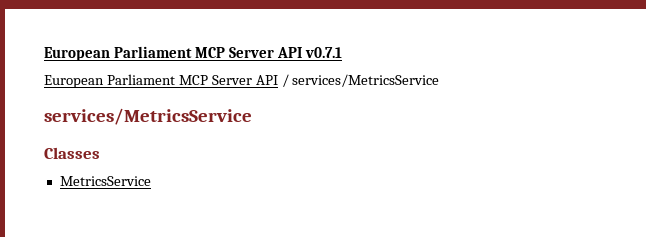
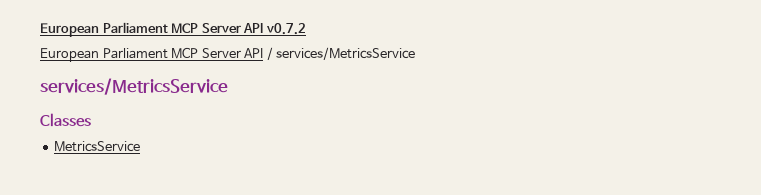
[44,46,342,61] European Parliament MCP Server API v0.7.1 -> [40,22,306,37] European Parliament MCP Server API v0.7.2

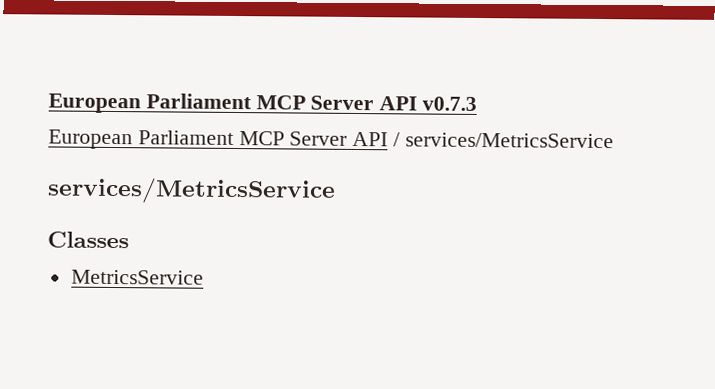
[40,22,306,37] European Parliament MCP Server API v0.7.2 -> [48,93,478,114] European Parliament MCP Server API v0.7.3

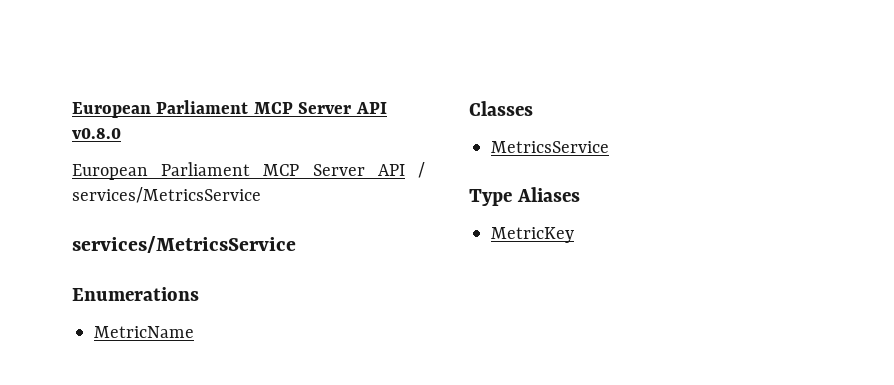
[48,93,478,114] European Parliament MCP Server API v0.7.3 -> [72,100,387,118] [72,128,121,139] European Parliament MCP Server API v0.8.0
(336, 191) none -> [72,287,199,301] [94,326,194,338] // Enumerations // MetricName
(204, 277) none -> [469,187,580,206] [491,227,574,243] // Type Aliases // MetricKey

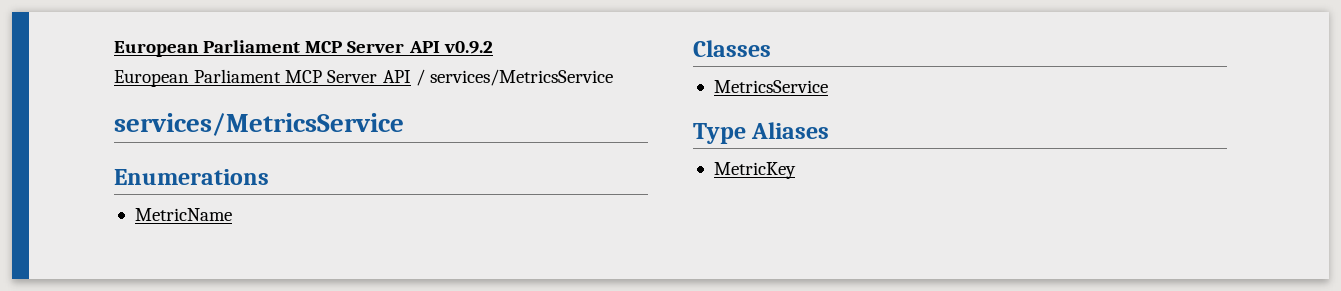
[72,100,387,118] [72,128,121,139] European Parliament MCP Server API v0.8.0 -> [114,40,493,57] European Parliament MCP Server API v0.9.2

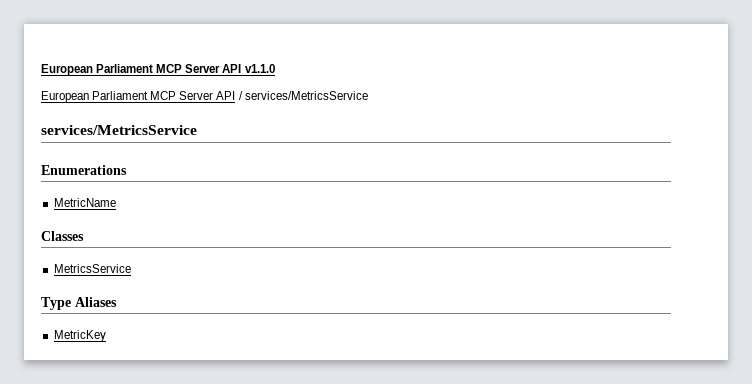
[114,40,493,57] European Parliament MCP Server API v0.9.2 -> [41,64,275,76] European Parliament MCP Server API v1.1.0

